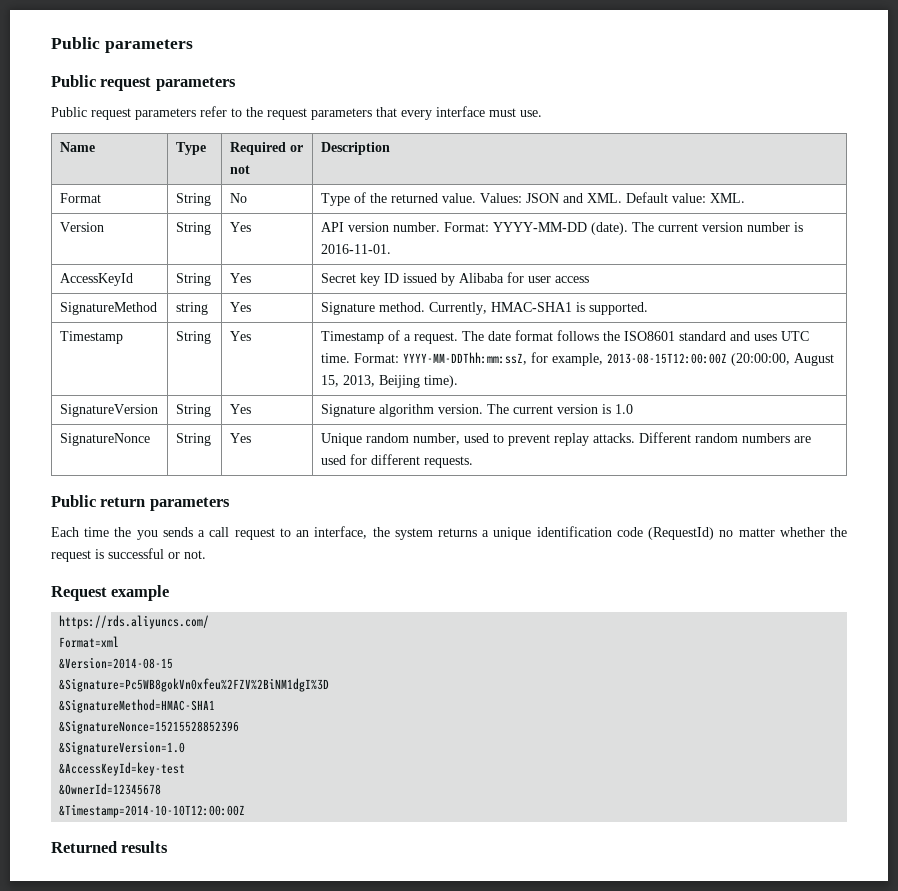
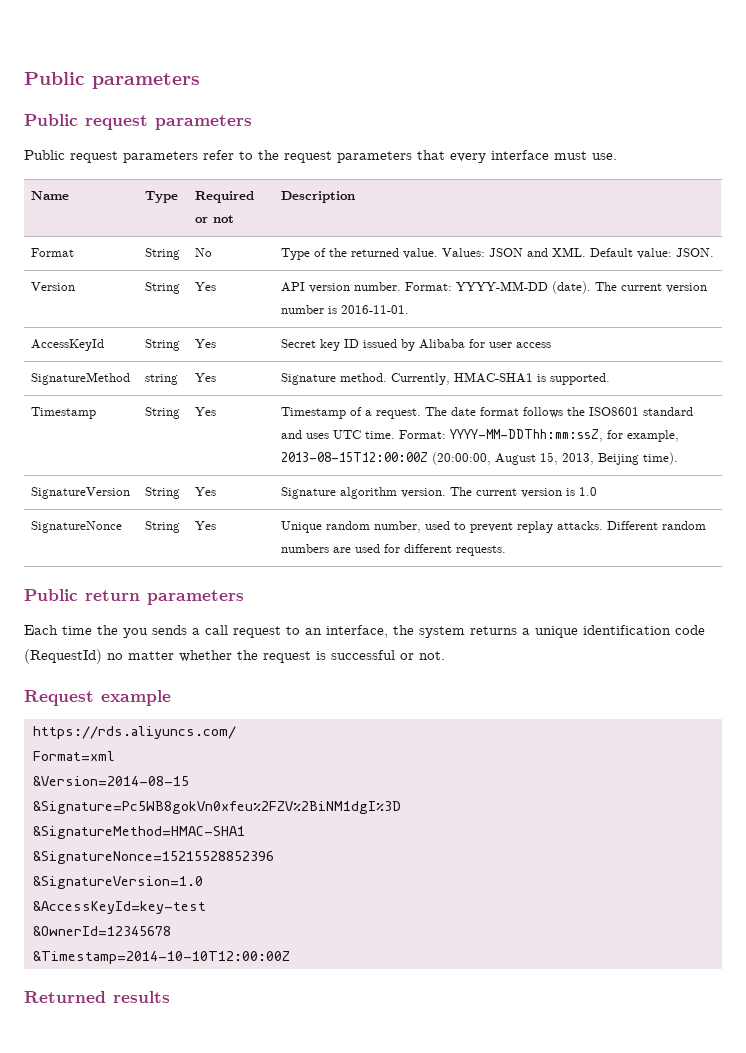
[709,193,745,203] XML. -> [676,248,715,257] JSON.

